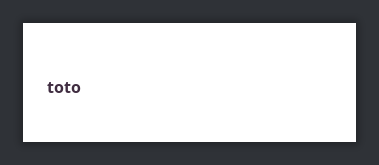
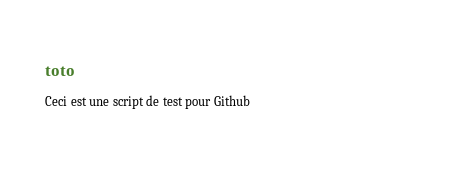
(81, 87) none -> [45,95,250,109] // Ceci est une script de test pour Github

